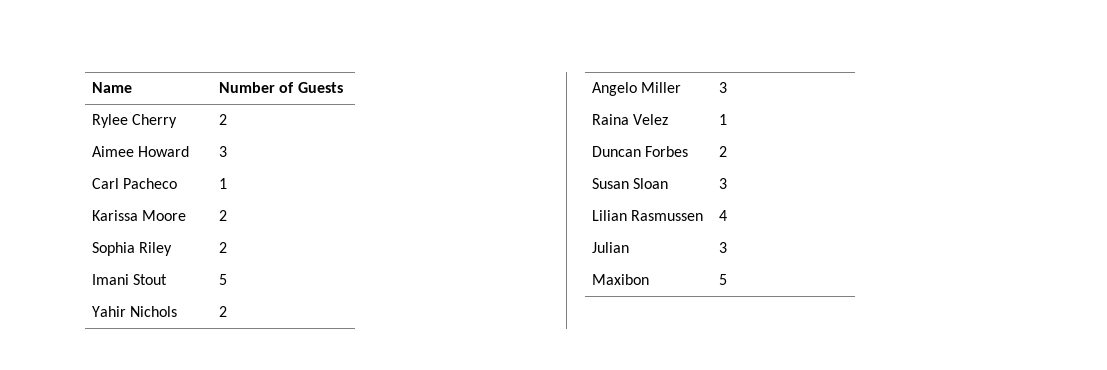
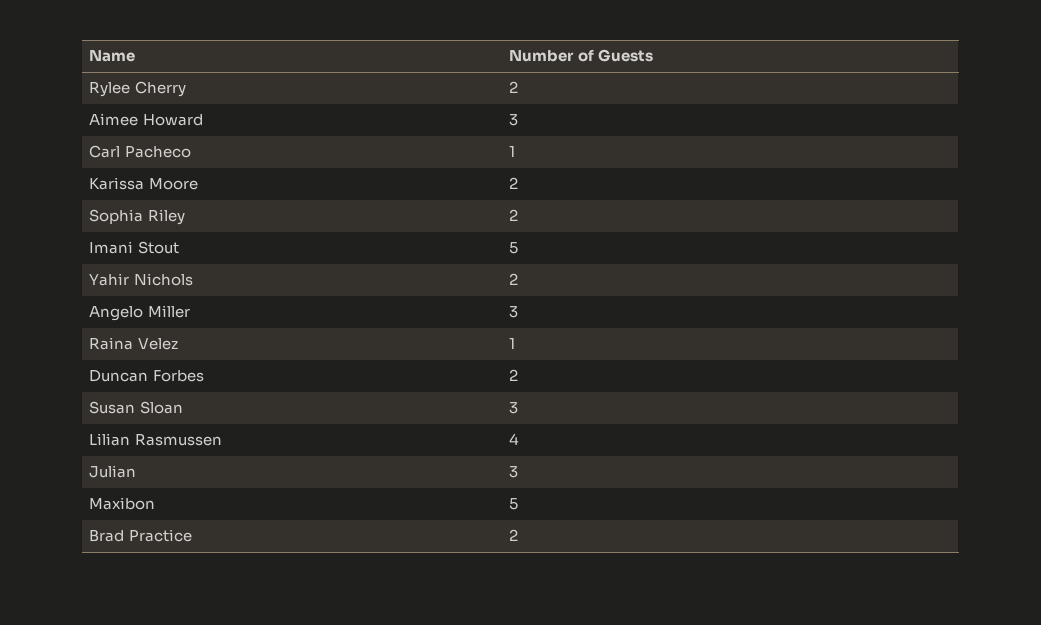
(728, 279) none -> [89,529,192,542] [509,529,519,541] // Brad Practice | 2

